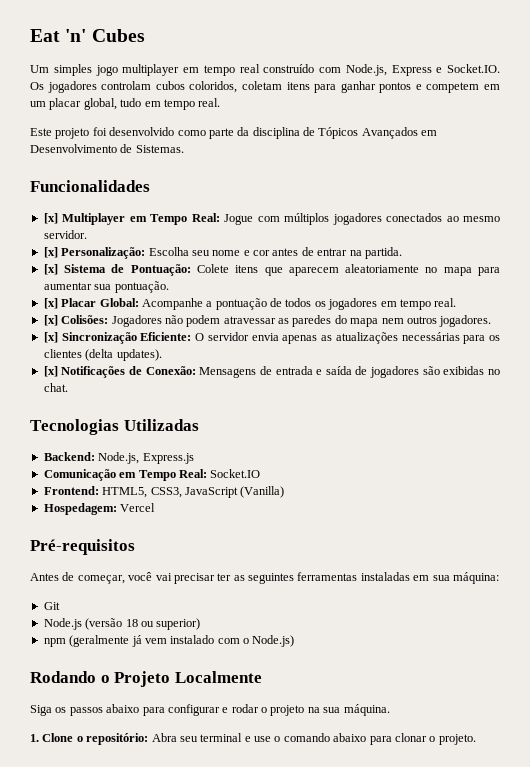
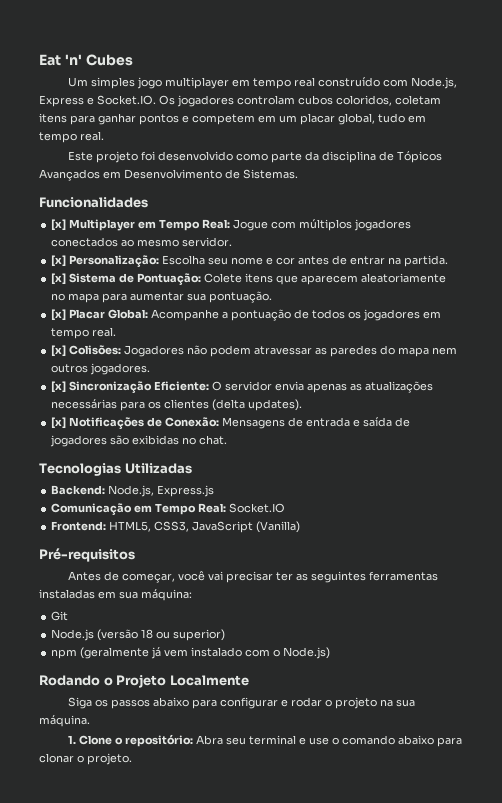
[43,503,156,515] // Hospedagem: Vercel -> (301, 527) none

